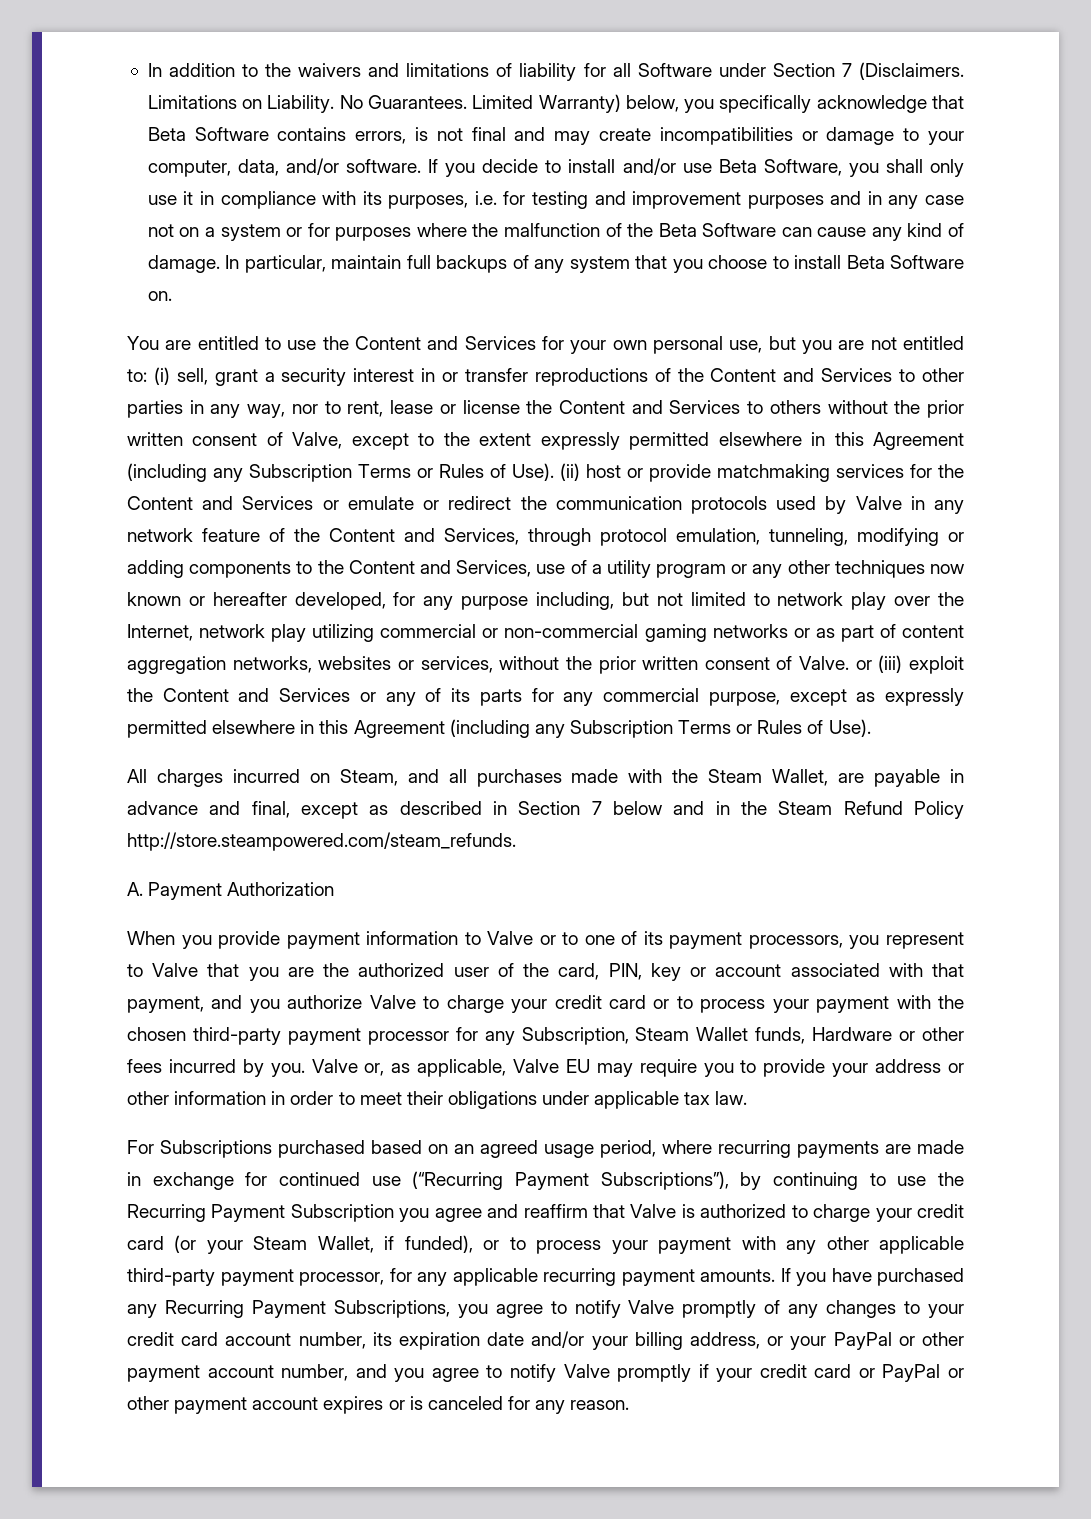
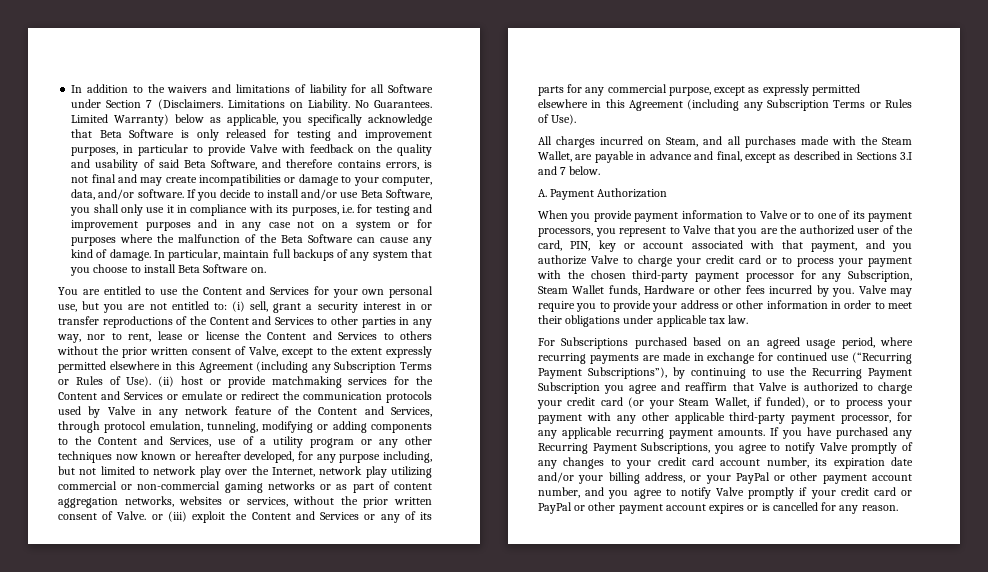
[625,95,679,112] below, -> [174,114,278,126] below as applicable,
(269, 134) none -> [181,129,432,141] [71,144,432,156] [71,159,334,171] is only released for testing and improvement purposes, in particular to provide Valve with feedback on the quality and usability of said Beta Software, and therefore
[518,801,965,819] [127,832,516,851] Section 7 below and in the Steam Refund Policy http://store.steampowered.com/steam_refunds. -> [856,152,912,160] [538,166,601,175] Sections 3.I and 7 below.
[364,1059,590,1077] or, as applicable, Valve EU -> (887, 289) none
[427,1396,503,1410] canceled -> [772,502,818,511] cancelled

